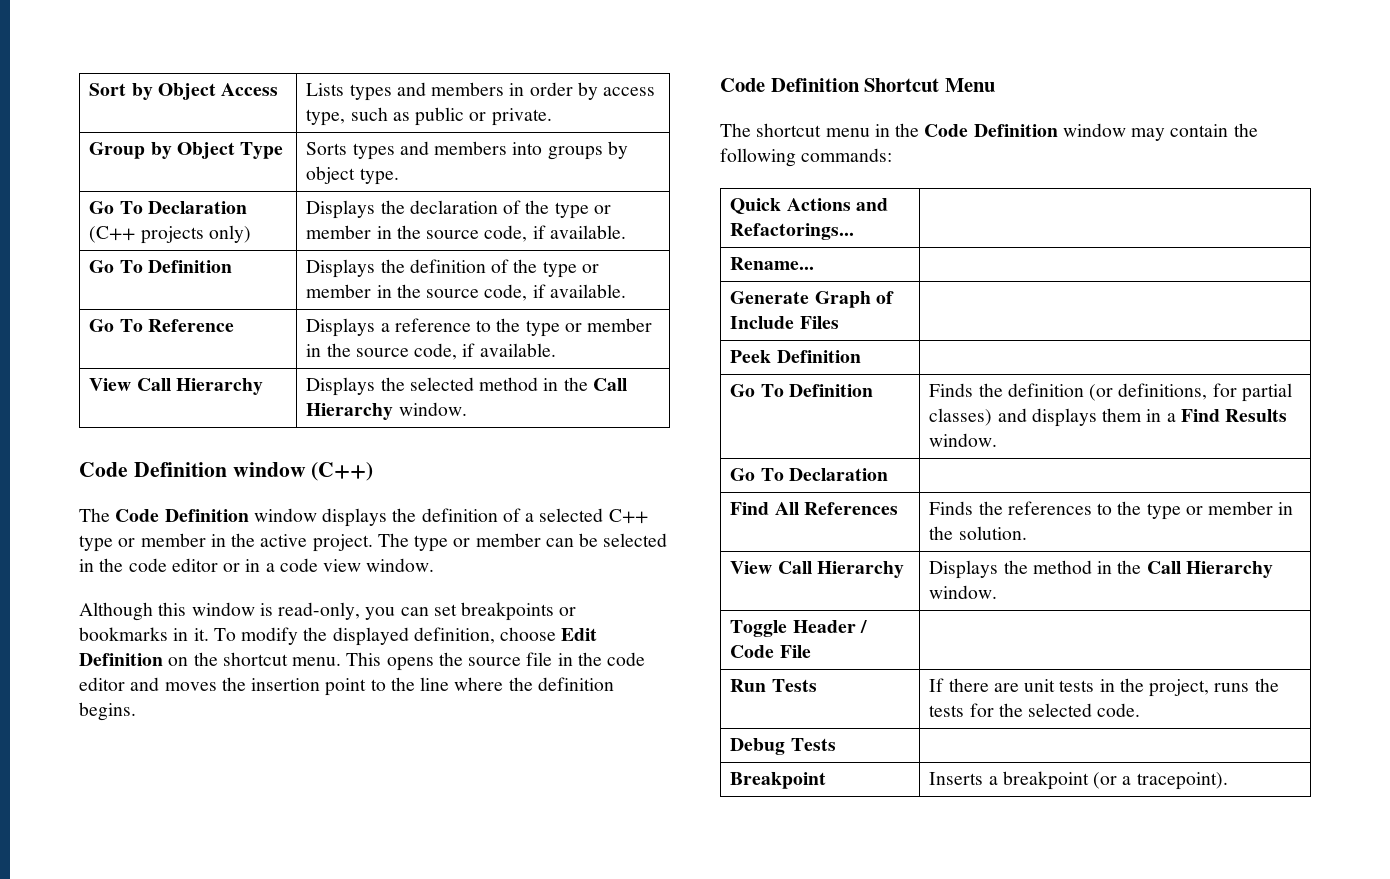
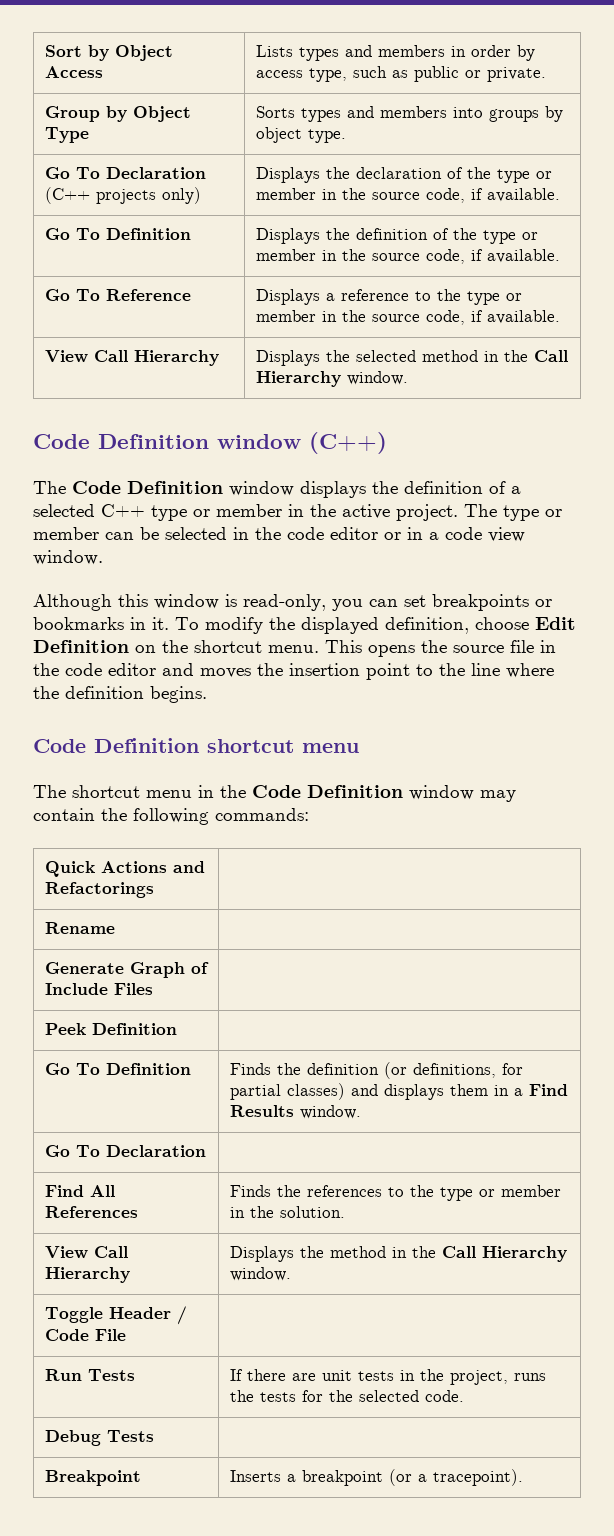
[864,78,996,92] Shortcut Menu -> [207,739,359,753] shortcut menu
[730,223,855,240] [730,257,815,270] Refactorings... | // Rename... -> [44,882,154,898] [44,922,115,934] Refactorings | // Rename

